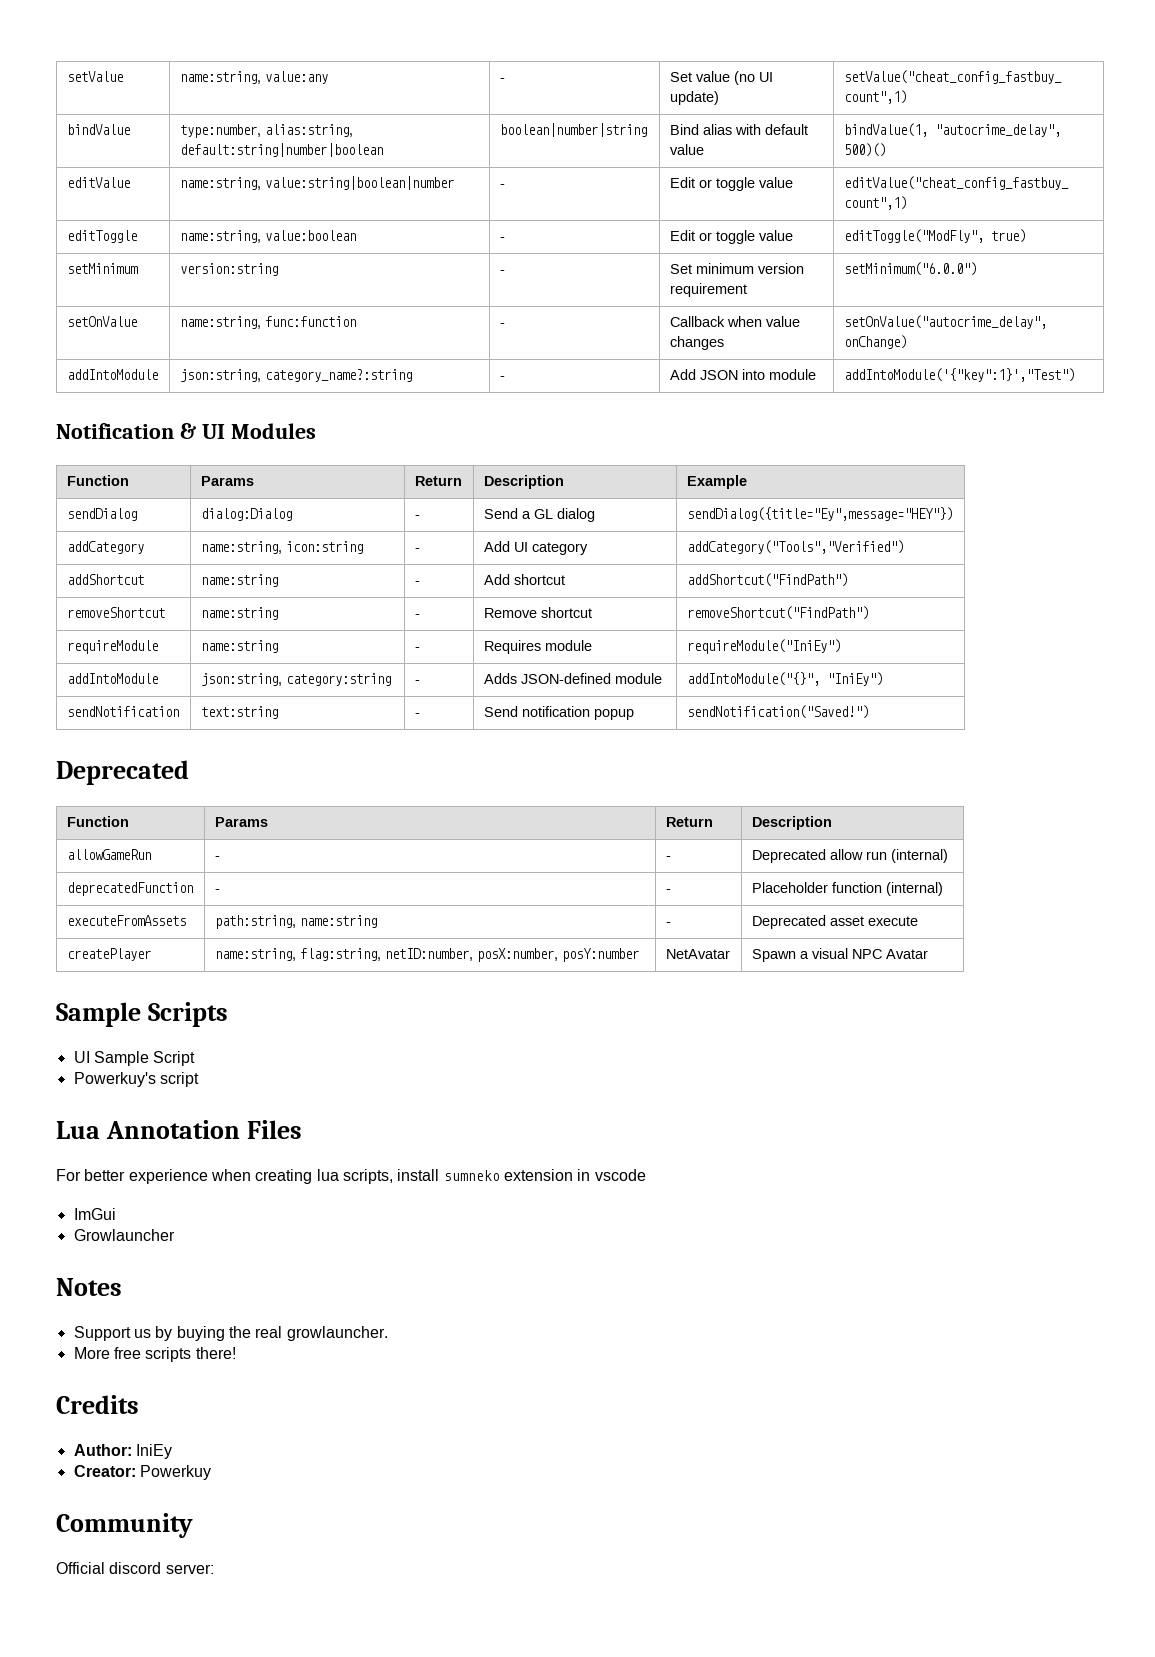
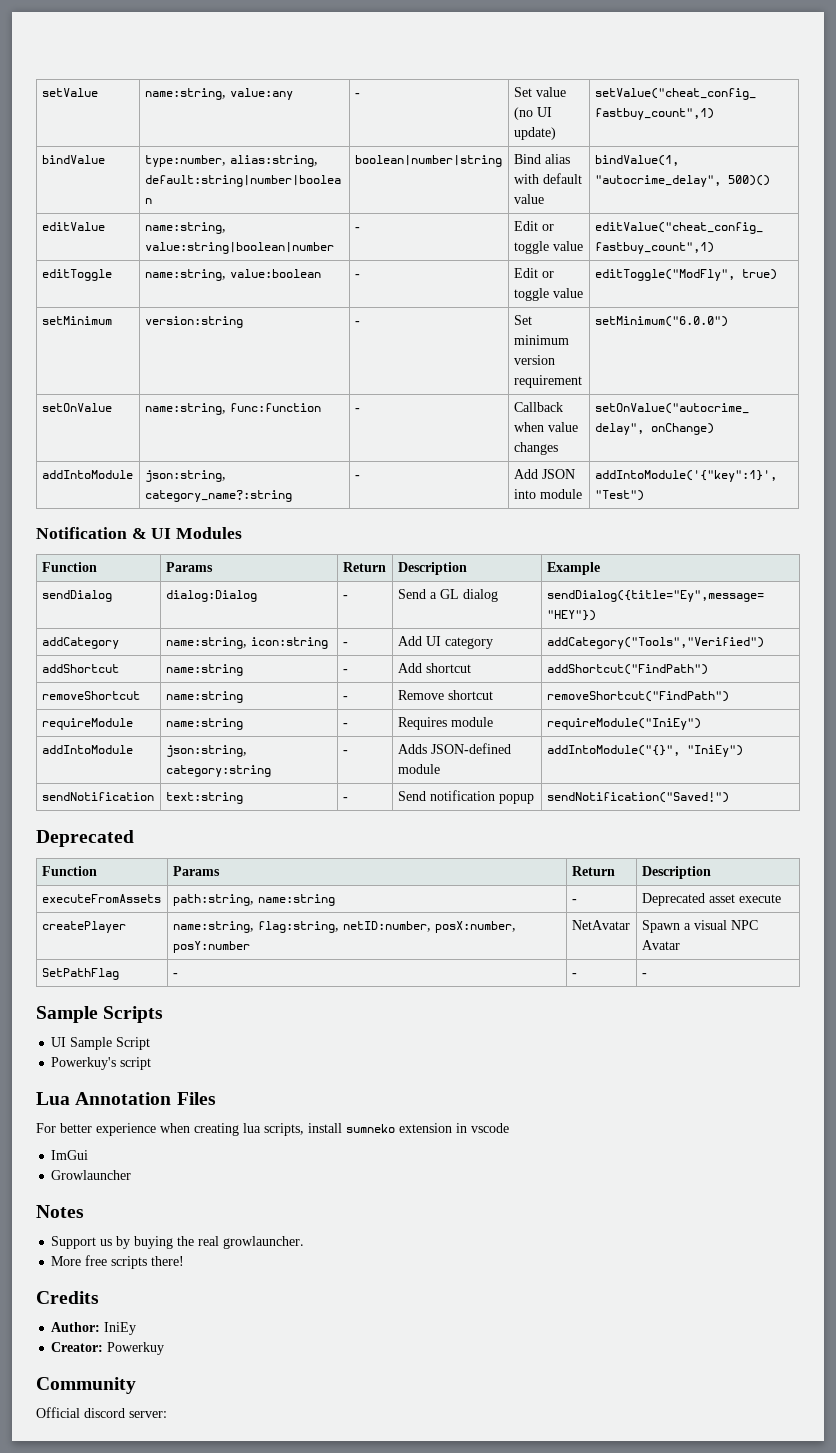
[66,849,151,860] [214,856,220,860] [665,856,671,860] [751,849,948,863] [66,882,193,896] [214,889,220,893] [665,889,671,893] [751,882,943,896] // allowGameRun | - | - | Deprecated allow run (internal) // deprecatedFunction | - | - | Placeholder function (internal) -> (711, 872) none
(928, 954) none -> [41,968,119,980] [172,973,178,977] [571,973,577,977] [641,973,647,977] // SetPathFlag | - | - | -

